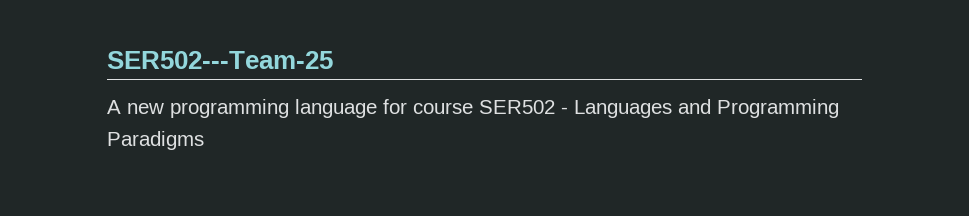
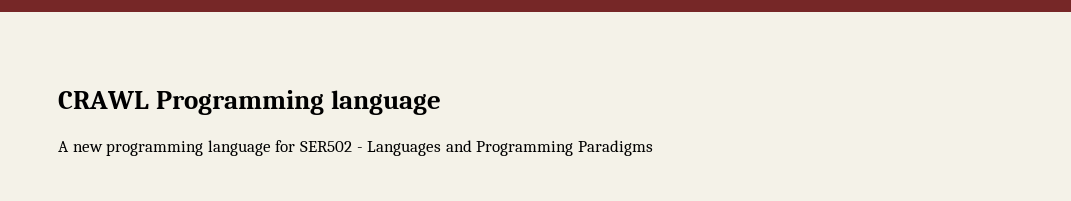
[107,51,333,69] SER502---Team-25 -> [58,90,442,115] CRAWL Programming language
[413,102,473,114] course -> (296, 146) none

